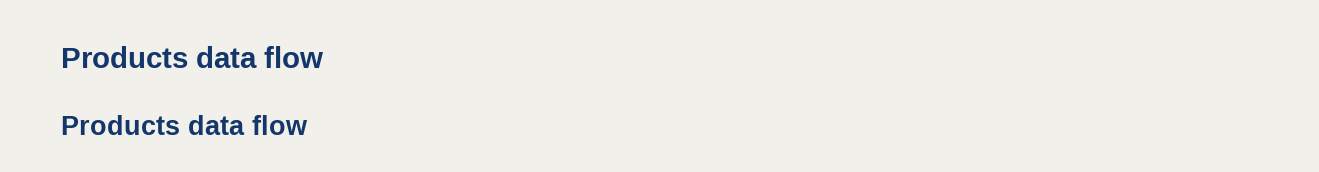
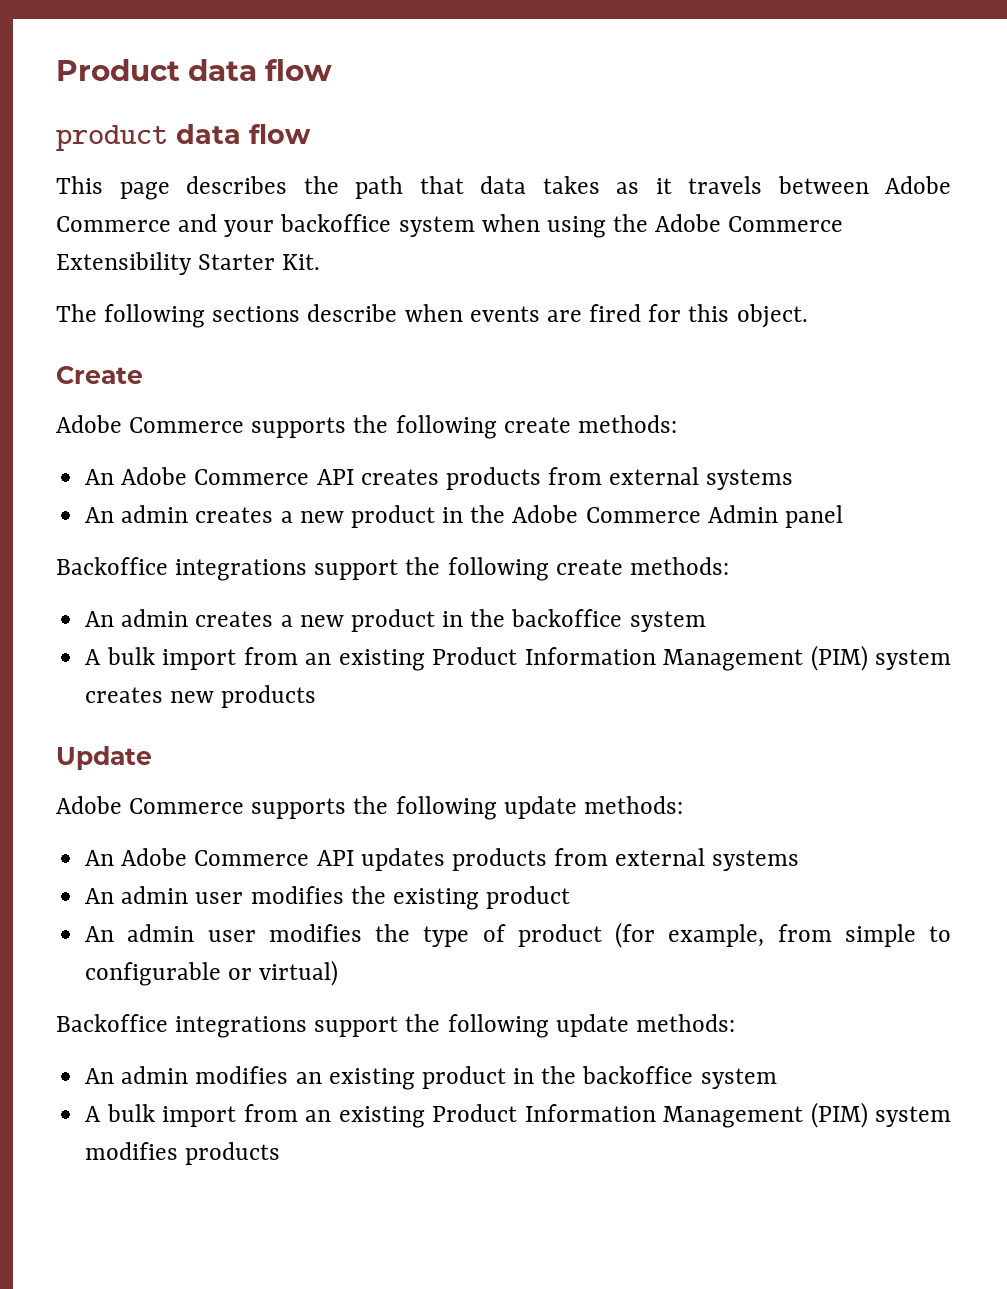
[61,46,323,68] [61,115,308,135] Products data flow // Products data flow -> [56,59,332,81] [56,124,311,151] [56,176,951,200] [56,214,844,238] [56,252,321,275] [56,304,808,328] [56,366,143,384] [56,415,677,439] [85,467,794,490] [85,505,843,528] [56,557,729,581] [85,609,706,632] [85,645,952,671] [85,685,317,708] [56,746,152,770] [56,796,683,820] [85,848,800,871] [85,886,571,910] [85,922,951,948] [85,960,339,986] [56,1014,735,1038] [85,1066,777,1090] [85,1102,952,1128] [85,1142,281,1165] Product data flow // product data flow // This page describes the path that data takes as it travels between Adobe Commerce and your backoffice system when using the Adobe Commerce Extensibility Starter Kit. // The following sections describe when events are fired for this object. // Create // Adobe Commerce supports the following create methods: // An Adobe Commerce API creates products from external systems // An admin creates a new product in the Adobe Commerce Admin panel // Backoffice integrations support the following create methods: // An admin creates a new product in the backoffice system // A bulk import from an existing Product Information Management (PIM) system creates new products // Update // Adobe Commerce supports the following update methods: // An Adobe Commerce API updates products from external systems // An admin user modifies the existing product // An admin user modifies the type of product (for example, from simple to configurable or virtual) // Backoffice integrations support the following update methods: // An admin modifies an existing product in the backoffice system // A bulk import from an existing Product Information Management (PIM) system modifies products

